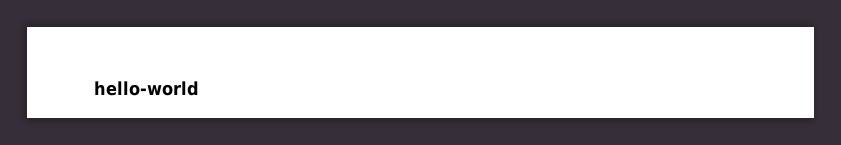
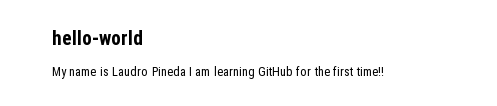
(199, 88) none -> [52,66,384,79] // My name is Laudro Pineda I am learning GitHub for the first time!!

